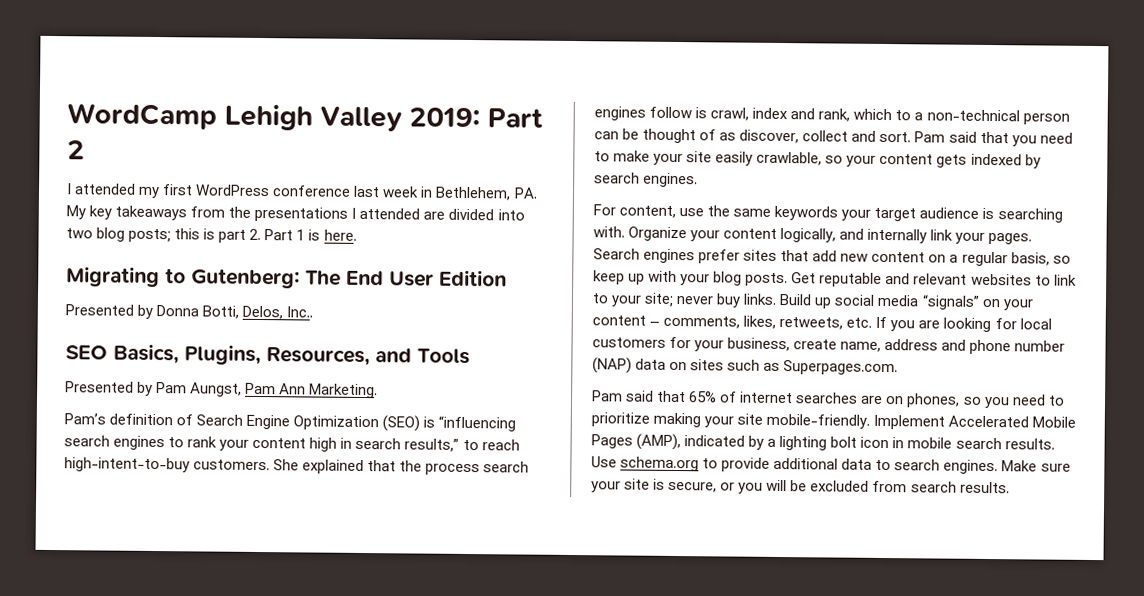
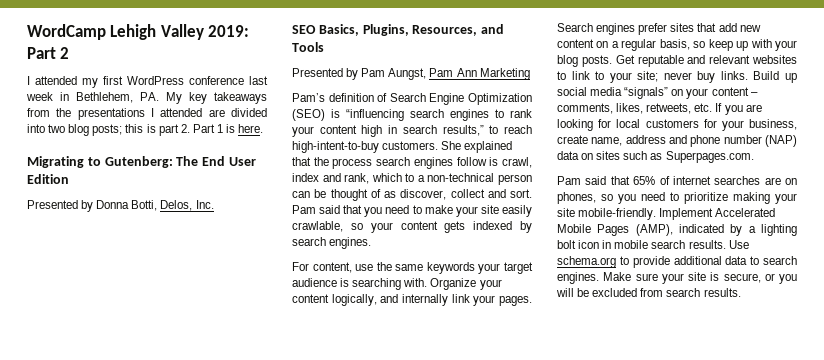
[286,306,314,318] Inc.. -> [195,200,214,209] Inc.
[309,383,379,399] Marketing. -> [479,68,530,80] Marketing

